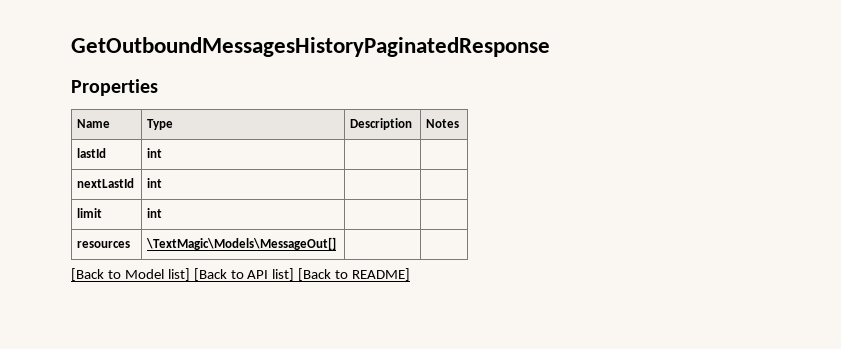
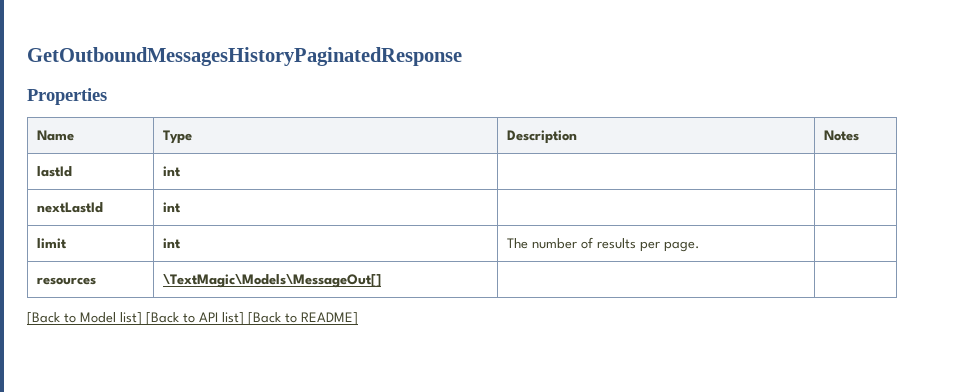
(163, 213) none -> [507,237,701,252] The number of results per page.

